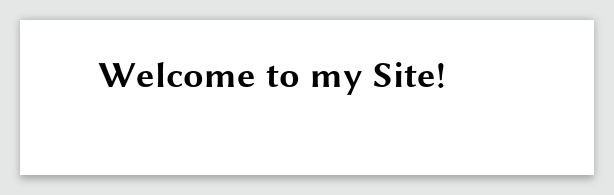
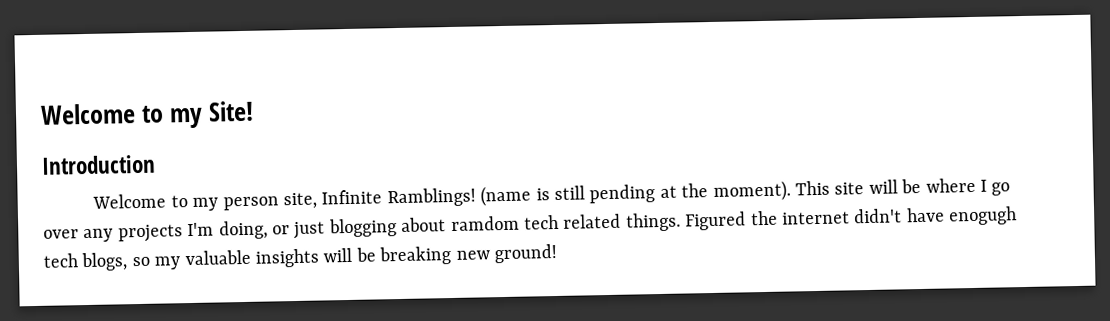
(446, 75) none -> [41,154,156,175] [92,177,1011,211] [43,206,1018,243] [43,243,557,272] // Introduction // Welcome to my person site, Infinite Ramblings! (name is still pending at the moment). This site will be where I go over any projects I'm doing, or just blogging about ramdom tech related things. Figured the internet didn't have enogugh tech blogs, so my valuable insights will be breaking new ground!

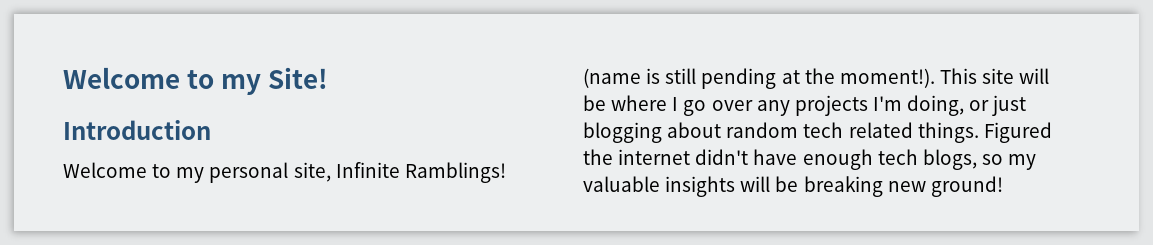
[222,196,279,211] person -> [209,162,289,183] personal
[712,180,791,202] moment). -> [839,68,935,88] moment!).
[450,215,520,232] ramdom -> [726,122,799,138] random
[948,206,1018,226] enogugh -> [802,149,873,170] enough

